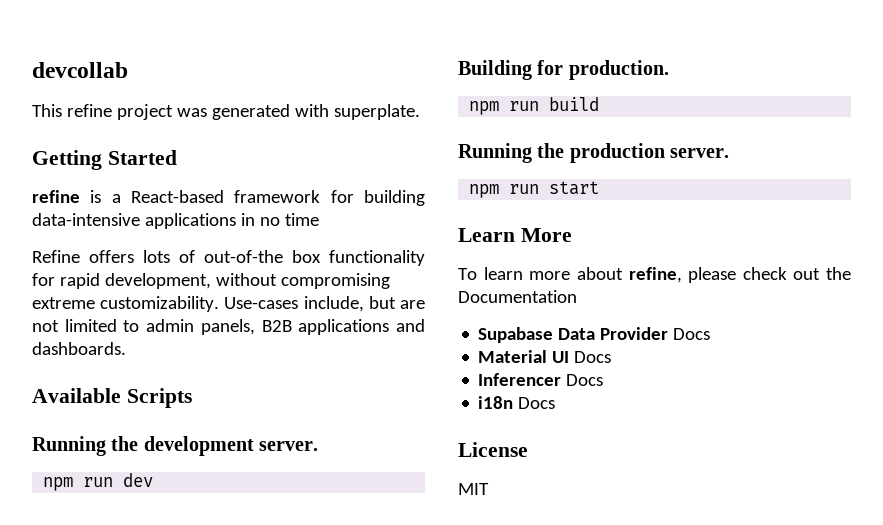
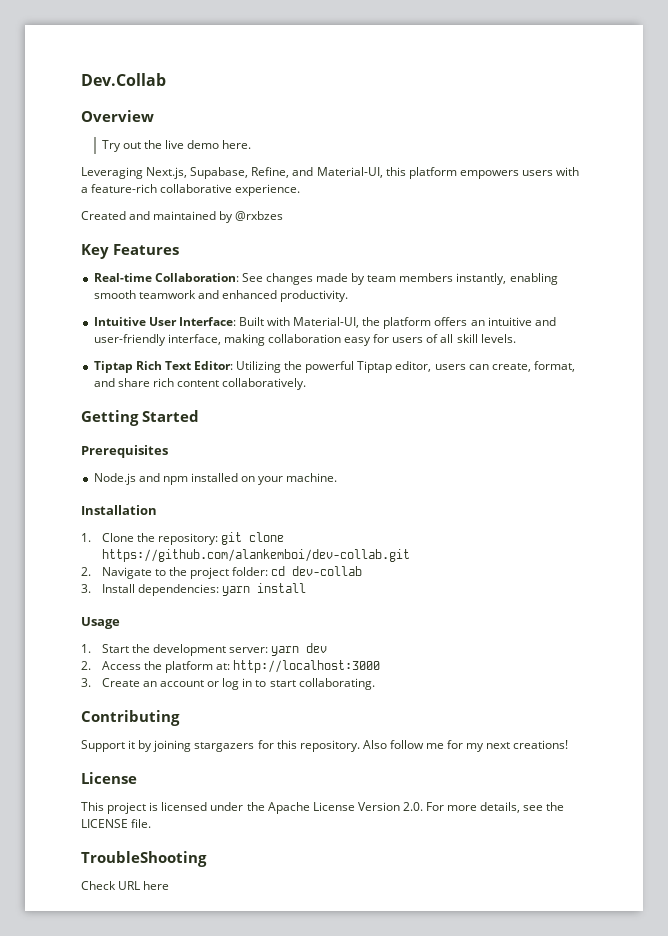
[32,62,128,78] [32,104,420,120] [32,150,177,170] [32,190,425,206] [32,213,319,229] [32,250,425,266] [32,273,390,289] [32,296,425,312] [32,319,426,335] [32,342,126,355] [32,388,192,408] [32,436,319,456] [43,473,154,491] [458,60,669,80] [469,97,600,115] [458,143,730,163] [469,181,600,198] [458,228,572,242] [458,267,851,283] [458,290,577,303] [478,327,711,343] [478,350,612,363] [478,373,604,386] [478,396,556,409] [458,442,528,457] [458,483,489,495] devcollab // This refine project was generated with superplate. // Getting Started // refine is a React-based framework for building data-intensive applications in no time // Refine offers lots of out-of-the box functionality for rapid development, without compromising extreme customizability. Use-cases include, but are not limited to admin panels, B2B applications and dashboards. // Available Scripts // Running the development server. // npm run dev // Building for production. // npm run build // Running the production server. // npm run start // Learn More // To learn more about refine, please check out the Documentation // Supabase Data Provider Docs // Material UI Docs // Inferencer Docs // i18n Docs // License // MIT -> [81,73,166,86] [81,110,154,122] [101,140,252,152] [81,167,580,179] [81,184,301,196] [81,211,284,223] [81,244,179,259] [93,273,558,285] [93,290,349,302] [93,317,556,329] [93,334,516,346] [93,361,575,373] [93,378,307,390] [81,410,199,426] [81,445,168,458] [93,473,338,485] [81,505,157,515] [81,532,285,545] [101,549,410,562] [81,566,363,579] [81,583,307,596] [81,617,120,629] [81,643,328,656] [81,660,381,673] [81,678,375,690] [81,710,180,726] [81,740,569,752] [81,772,137,784] [81,802,565,814] [81,819,152,828] [81,851,207,867] [81,881,170,890] Dev.Collab // Overview // Try out the live demo here. // Leveraging Next.js, Supabase, Refine, and Material-UI, this platform empowers users with a feature-rich collaborative experience. // Created and maintained by @rxbzes // Key Features // Real-time Collaboration: See changes made by team members instantly, enabling smooth teamwork and enhanced productivity. // Intuitive User Interface: Built with Material-UI, the platform offers an intuitive and user-friendly interface, making collaboration easy for users of all skill levels. // Tiptap Rich Text Editor: Utilizing the powerful Tiptap editor, users can create, format, and share rich content collaboratively. // Getting Started // Prerequisites // Node.js and npm installed on your machine. // Installation // 1. Clone the repository: git clone https://github.com/alankemboi/dev-collab.git // 2. Navigate to the project folder: cd dev-collab // 3. Install dependencies: yarn install // Usage // 1. Start the development server: yarn dev // 2. Access the platform at: http://localhost:3000 // 3. Create an account or log in to start collaborating. // Contributing // Support it by joining stargazers for this repository. Also follow me for my next creations! // License // This project is licensed under the Apache License Version 2.0. For more details, see the LICENSE file. // TroubleShooting // Check URL here

